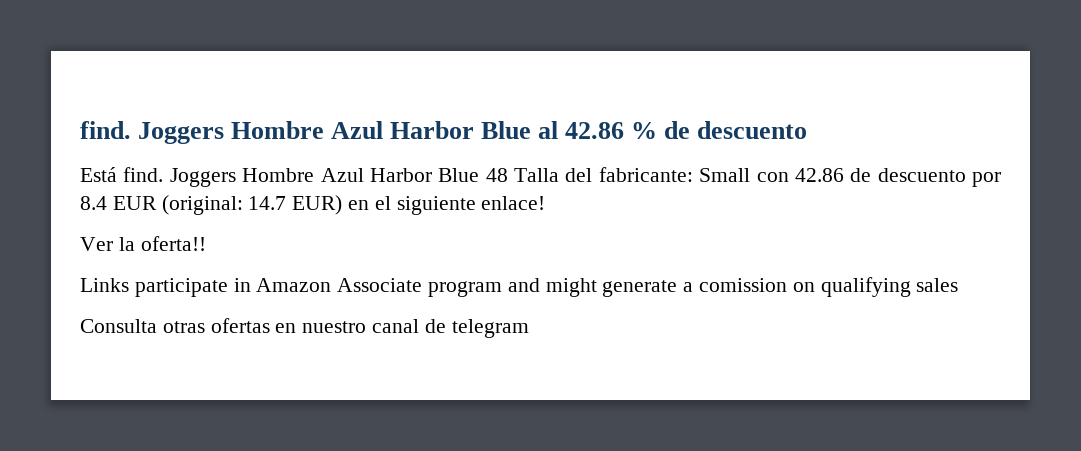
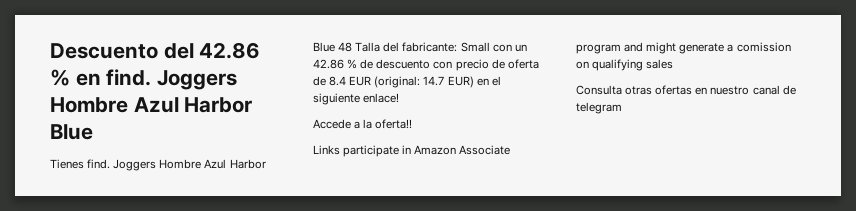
[80,121,808,144] [80,167,117,182] find. Joggers Hombre Azul Harbor Blue al 42.86 % de descuento // Está -> [50,42,261,59] [50,69,238,90] [50,97,253,113] [50,124,93,140] [50,159,84,169] Descuento del 42.86 % en find. Joggers Hombre Azul Harbor Blue // Tienes
[794,168,1001,187] 42.86 de descuento por -> [514,44,527,52] [313,59,539,71] [313,76,326,86] un 42.86 % de descuento con precio de oferta de
[80,237,113,251] Ver -> [313,119,361,129] Accede a

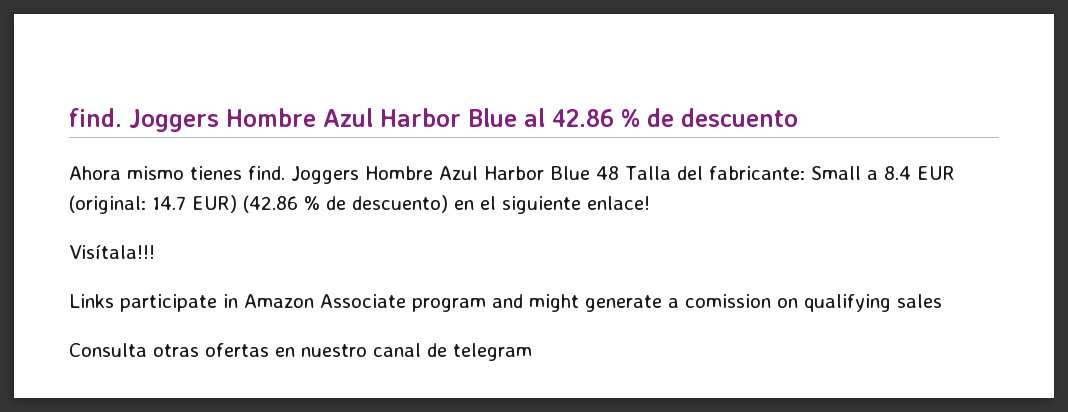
[50,42,261,59] [50,69,238,90] [50,97,253,113] [50,124,93,140] [50,159,84,169] Descuento del 42.86 % en find. Joggers Hombre Azul Harbor Blue // Tienes -> [69,108,798,132] [69,166,242,180] find. Joggers Hombre Azul Harbor Blue al 42.86 % de descuento // Ahora mismo tienes
[492,44,527,52] [313,59,539,71] [313,76,326,86] con un 42.86 % de descuento con precio de oferta de -> [866,170,878,180] a
(474, 82) none -> [243,195,448,213] (42.86 % de descuento)
[313,119,413,129] Accede a la oferta!! -> [69,244,155,259] Visítala!!!

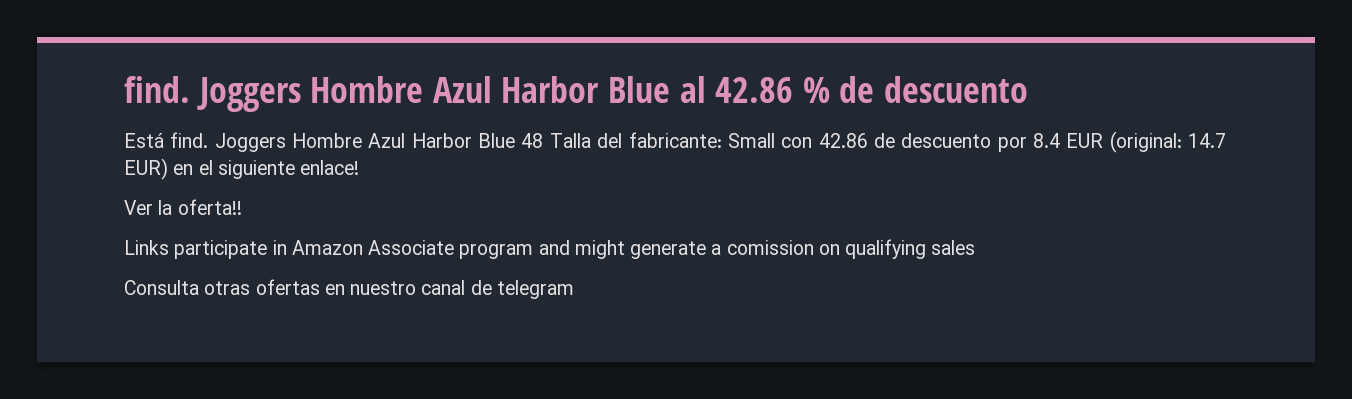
[69,166,242,180] Ahora mismo tienes -> [124,133,164,148] Está
[866,170,878,180] a -> [781,133,1027,152] con 42.86 de descuento por
[243,195,448,213] (42.86 % de descuento) -> (168, 169) none
[69,244,155,259] Visítala!!! -> [124,199,242,215] Ver la oferta!!

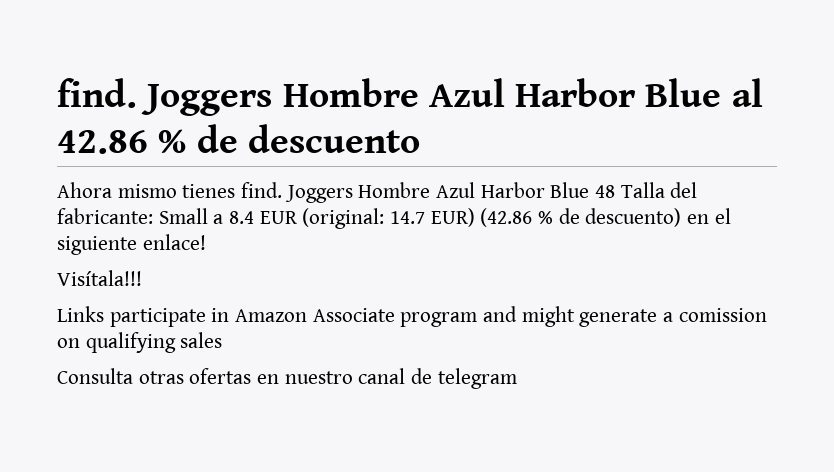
[124,133,164,148] Está -> [57,182,236,198] Ahora mismo tienes
[781,133,1027,152] con 42.86 de descuento por -> [213,214,224,224] a
(168, 169) none -> [480,208,682,227] (42.86 % de descuento)
[124,199,242,215] Ver la oferta!! -> [57,270,142,286] Visítala!!!

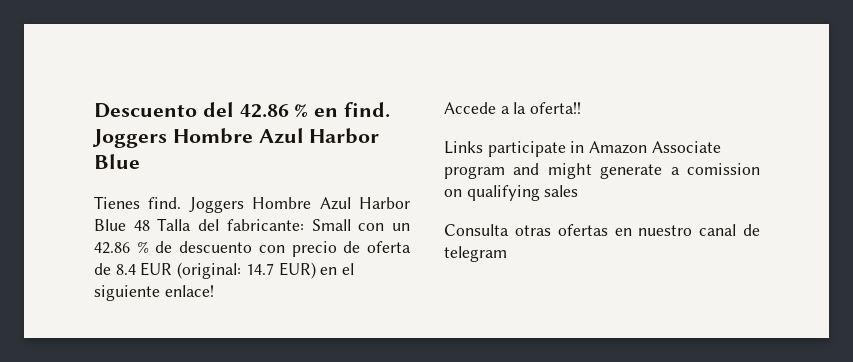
[57,78,763,116] [57,124,420,154] [57,182,236,198] find. Joggers Hombre Azul Harbor Blue al 42.86 % de descuento // Ahora mismo tienes -> [94,102,391,118] [92,128,380,148] [94,154,140,169] [94,196,140,209] Descuento del 42.86 % en find. Joggers Hombre Azul Harbor Blue // Tienes
[213,214,224,224] a -> [358,223,410,231] [94,241,412,257] [94,263,111,275] con un 42.86 % de descuento con precio de oferta de
[480,208,682,227] (42.86 % de descuento) -> (316, 270) none
[57,270,142,286] Visítala!!! -> [444,102,582,114] Accede a la oferta!!

